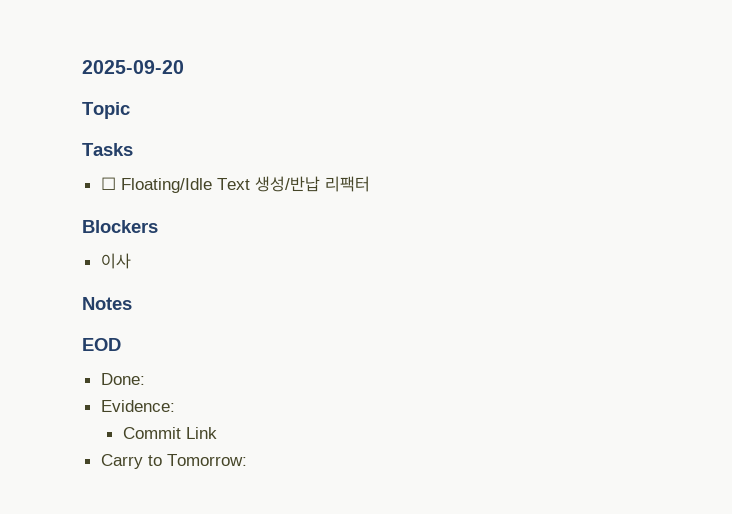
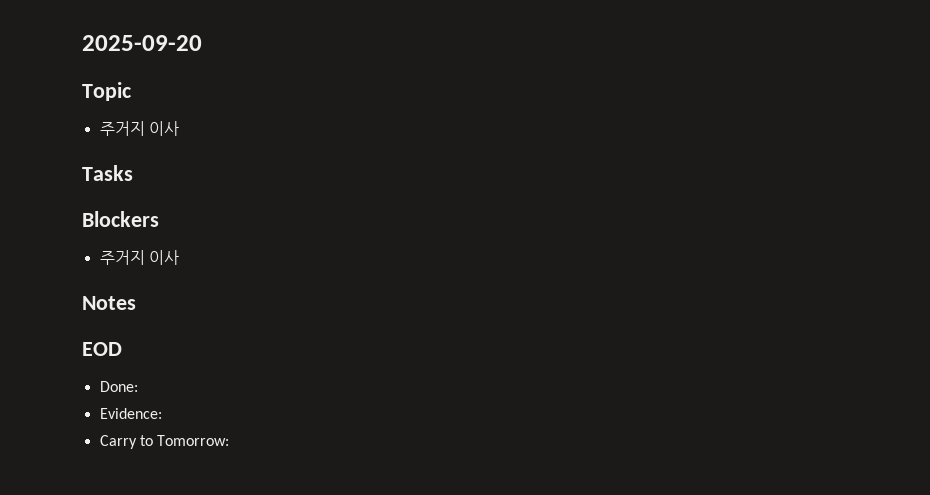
(130, 110) none -> [99,121,179,136] // 주거지 이사
[100,176,370,193] // ☐ Floating/Idle Text 생성/반납 리팩터 -> (133, 173) none
(158, 226) none -> [99,250,145,265] 주거지
[122,427,217,439] // Commit Link -> (162, 413) none

